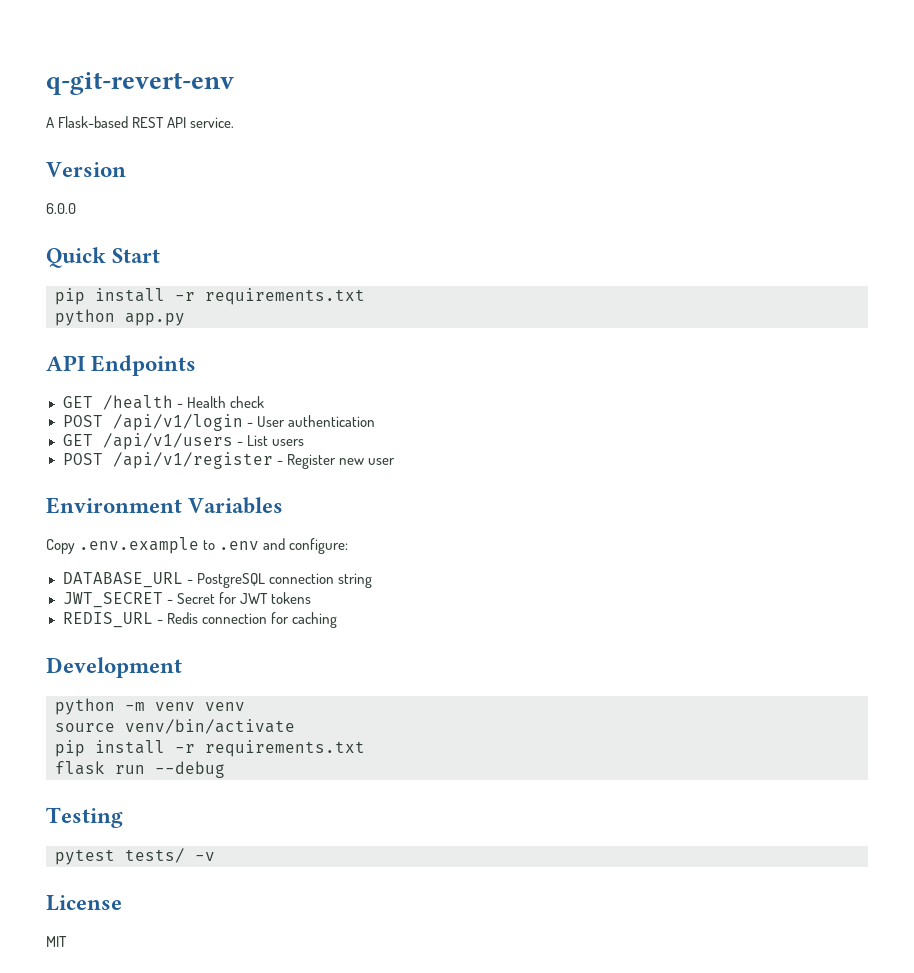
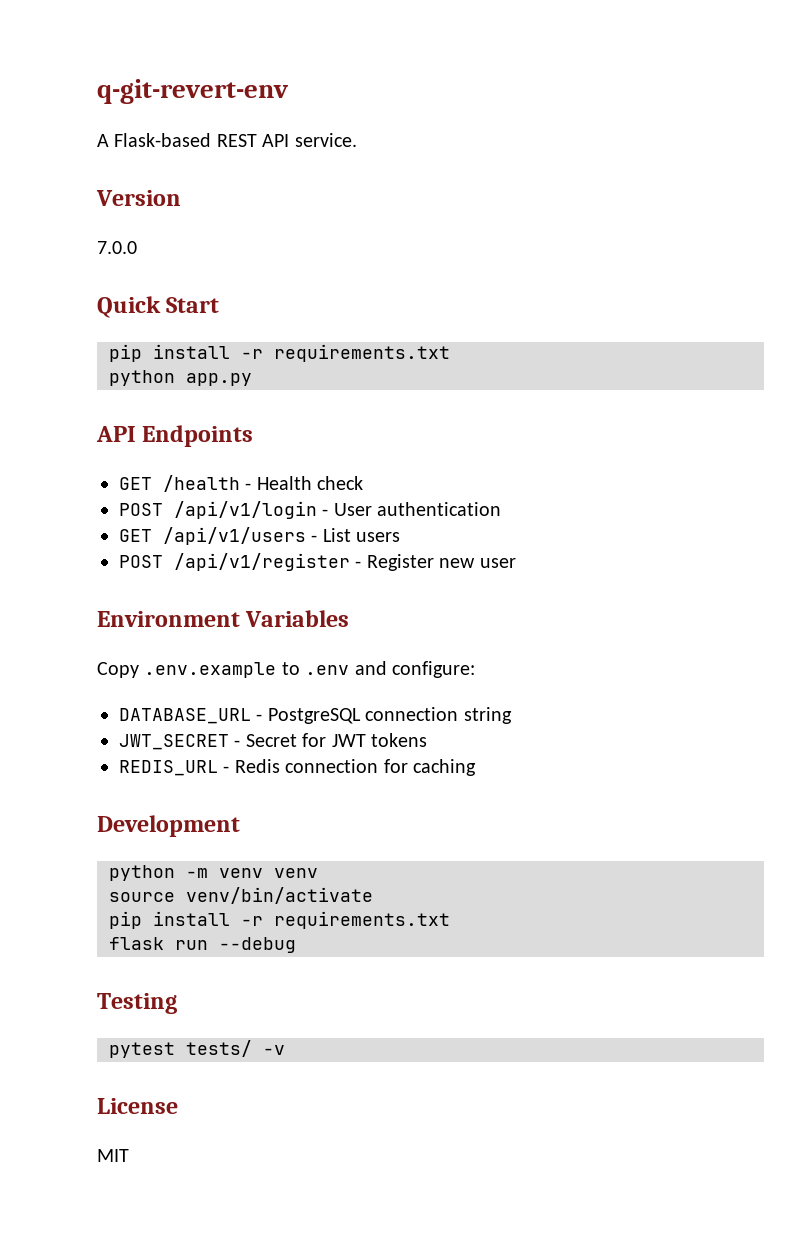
[46,203,76,214] 6.0.0 -> [97,241,137,254] 7.0.0

